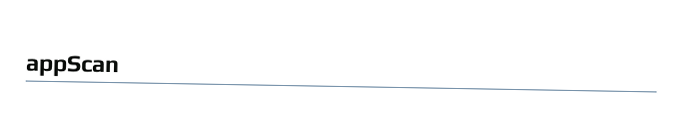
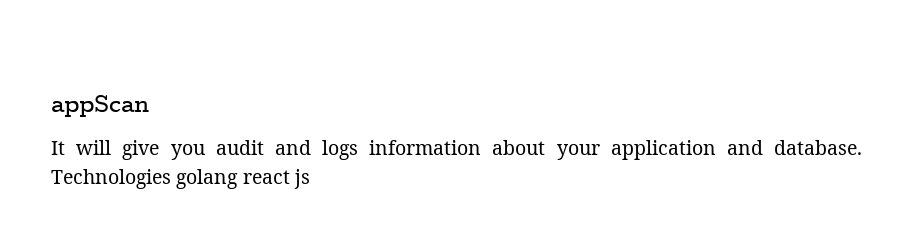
(120, 66) none -> [51,140,862,160] [51,169,310,189] // It will give you audit and logs information about your application and database. Technologies golang react js

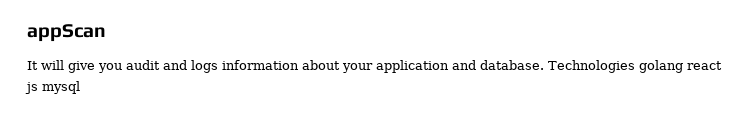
(310, 179) none -> [42,81,80,94] mysql

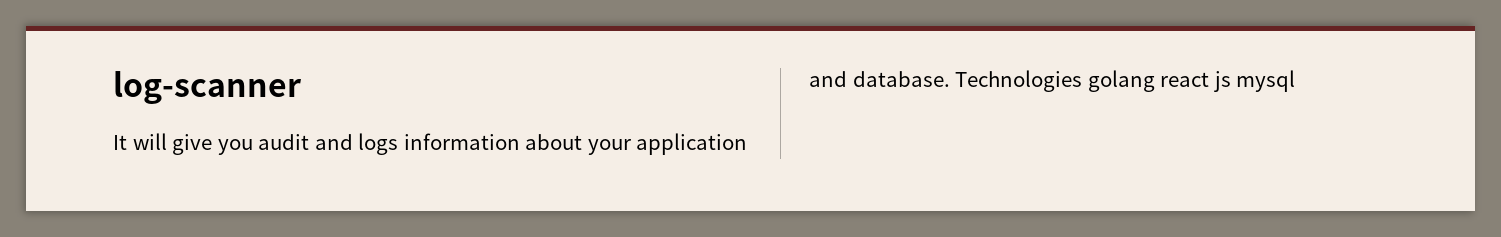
[27,24,106,42] appScan -> [113,71,301,105] log-scanner

